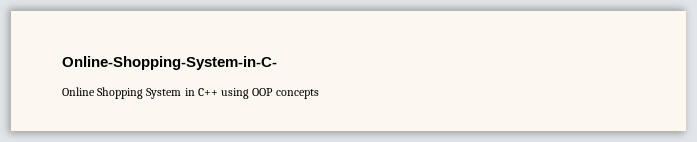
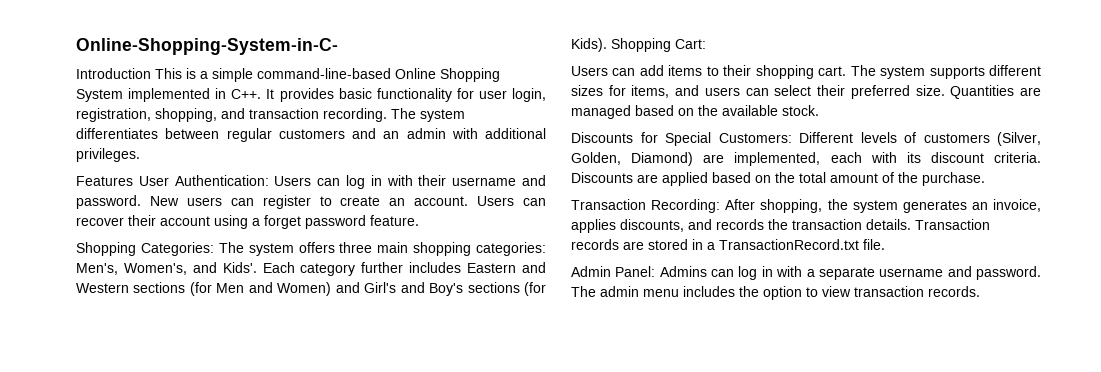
[62,87,319,99] Online Shopping System in C++ using OOP concepts -> [76,68,500,82] [76,88,547,102] [76,108,465,122] [76,128,546,142] [76,148,140,162] [76,175,547,189] [76,195,546,209] [76,215,419,229] [76,242,546,256] [76,262,547,276] [76,282,546,296] [571,38,706,52] [571,65,1041,79] [571,85,1041,99] [571,105,819,119] [571,132,1041,146] [571,152,1041,166] [571,172,985,186] [571,199,1041,213] [571,219,990,233] [571,239,885,250] [571,266,1041,280] [571,286,980,300] Introduction This is a simple command-line-based Online Shopping System implemented in C++. It provides basic functionality for user login, registration, shopping, and transaction recording. The system differentiates between regular customers and an admin with additional privileges. // Features User Authentication: Users can log in with their username and password. New users can register to create an account. Users can recover their account using a forget password feature. // Shopping Categories: The system offers three main shopping categories: Men's, Women's, and Kids'. Each category further includes Eastern and Western sections (for Men and Women) and Girl's and Boy's sections (for Kids). Shopping Cart: // Users can add items to their shopping cart. The system supports different sizes for items, and users can select their preferred size. Quantities are managed based on the available stock. // Discounts for Special Customers: Different levels of customers (Silver, Golden, Diamond) are implemented, each with its discount criteria. Discounts are applied based on the total amount of the purchase. // Transaction Recording: After shopping, the system generates an invoice, applies discounts, and records the transaction details. Transaction records are stored in a TransactionRecord.txt file. // Admin Panel: Admins can log in with a separate username and password. The admin menu includes the option to view transaction records.

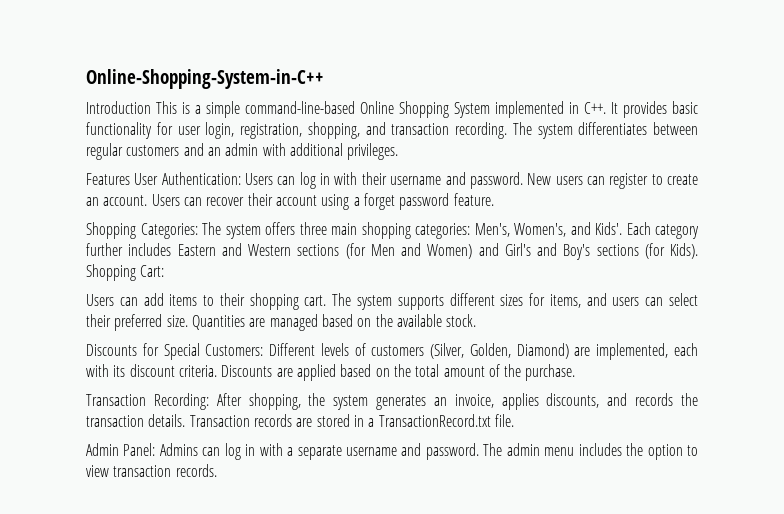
[76,38,338,55] Online-Shopping-System-in-C- -> [86,69,324,89] Online-Shopping-System-in-C++

